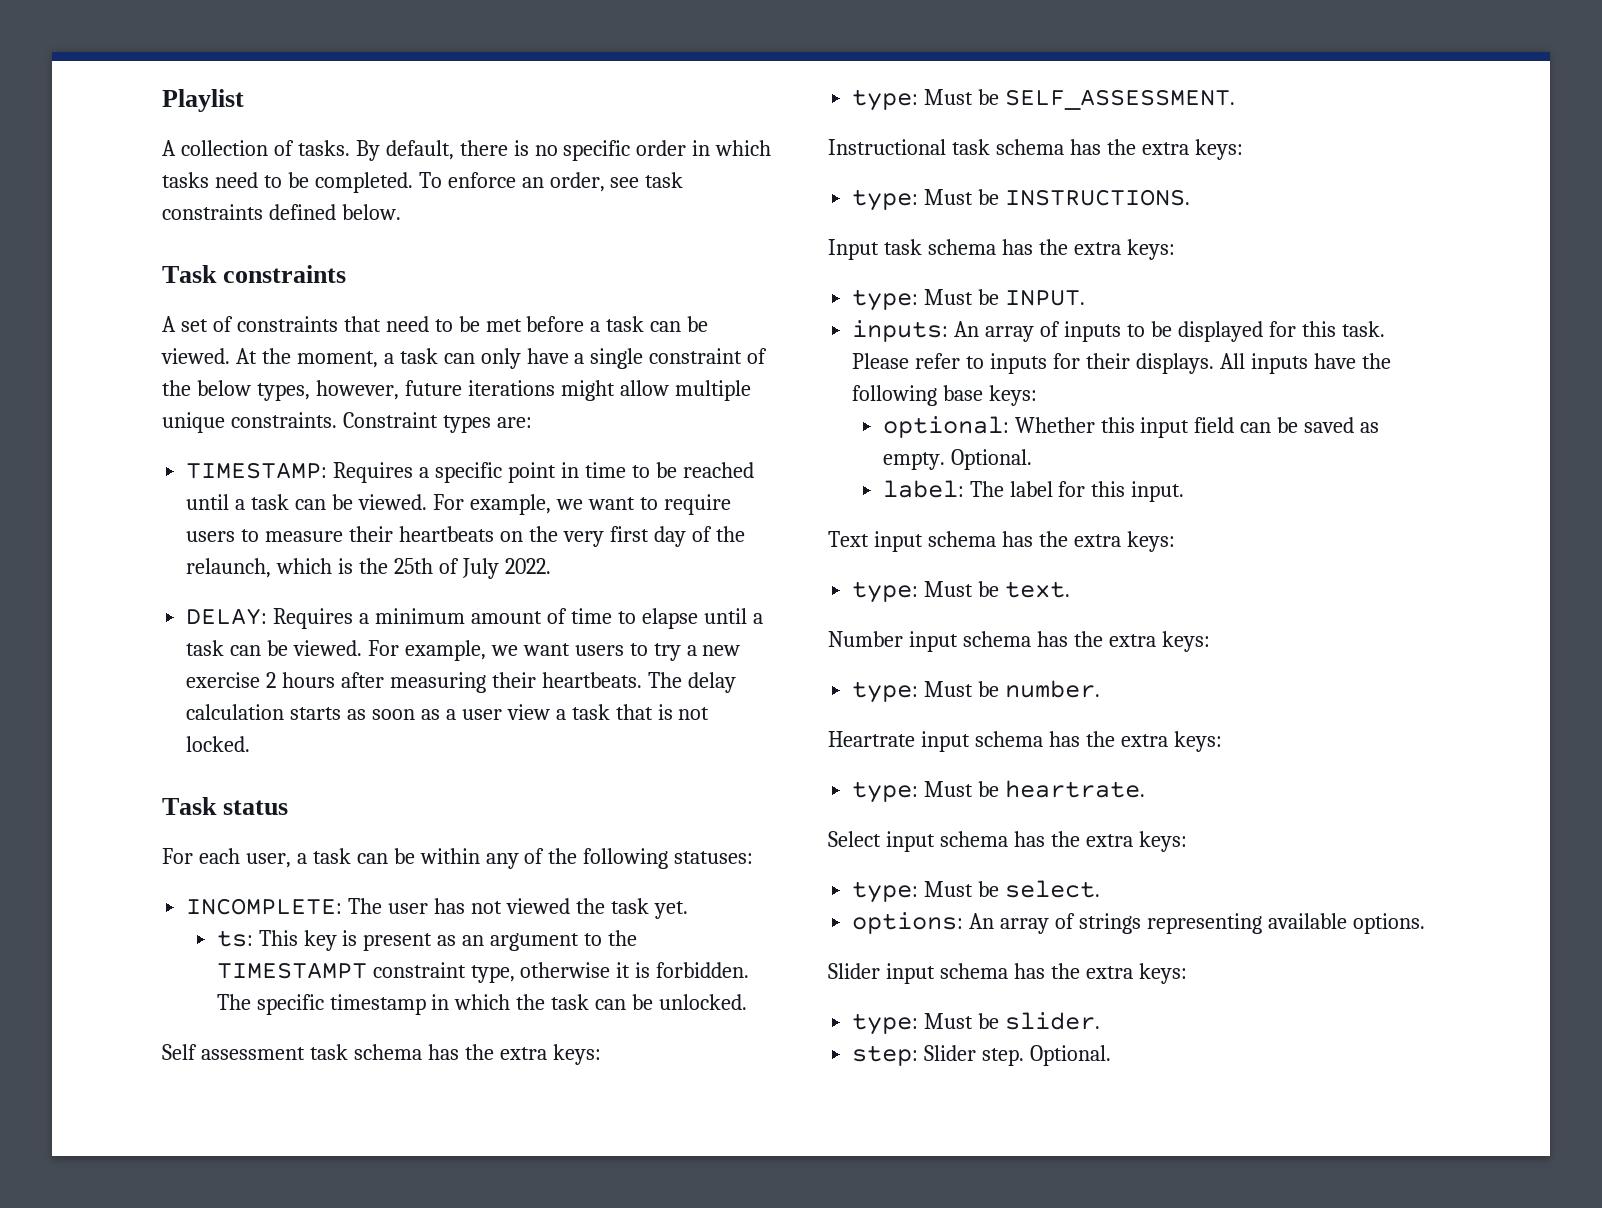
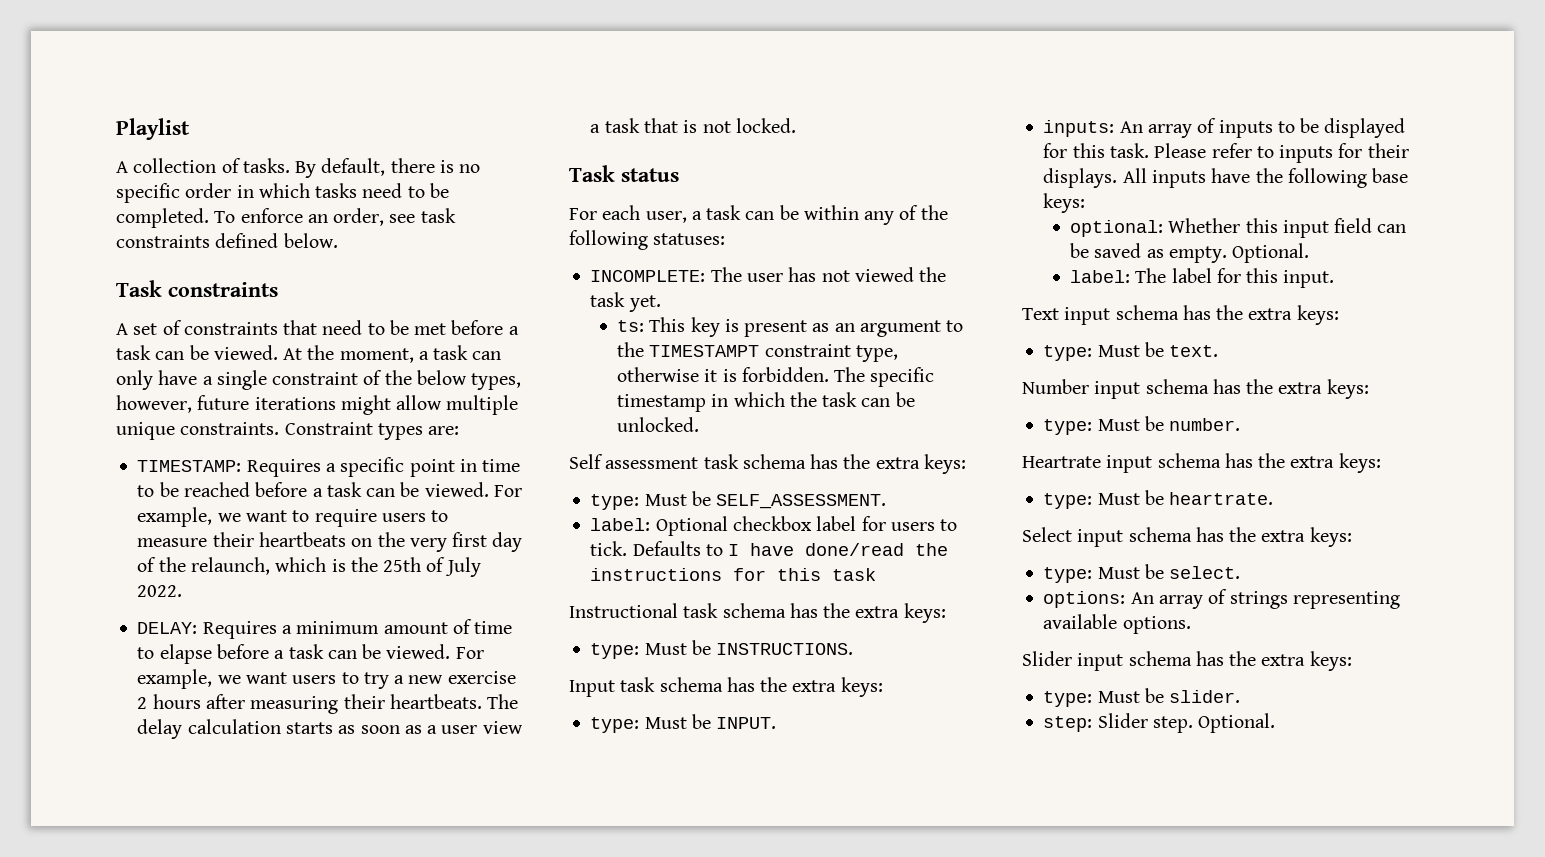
[186,494,230,510] until -> [255,482,308,497] before
[703,608,747,624] until -> [216,644,269,659] before
(1236, 99) none -> [590,516,958,536] [590,541,949,556] [590,568,877,581] // label: Optional checkbox label for users to tick. Defaults to I have done/read the instructions for this task

